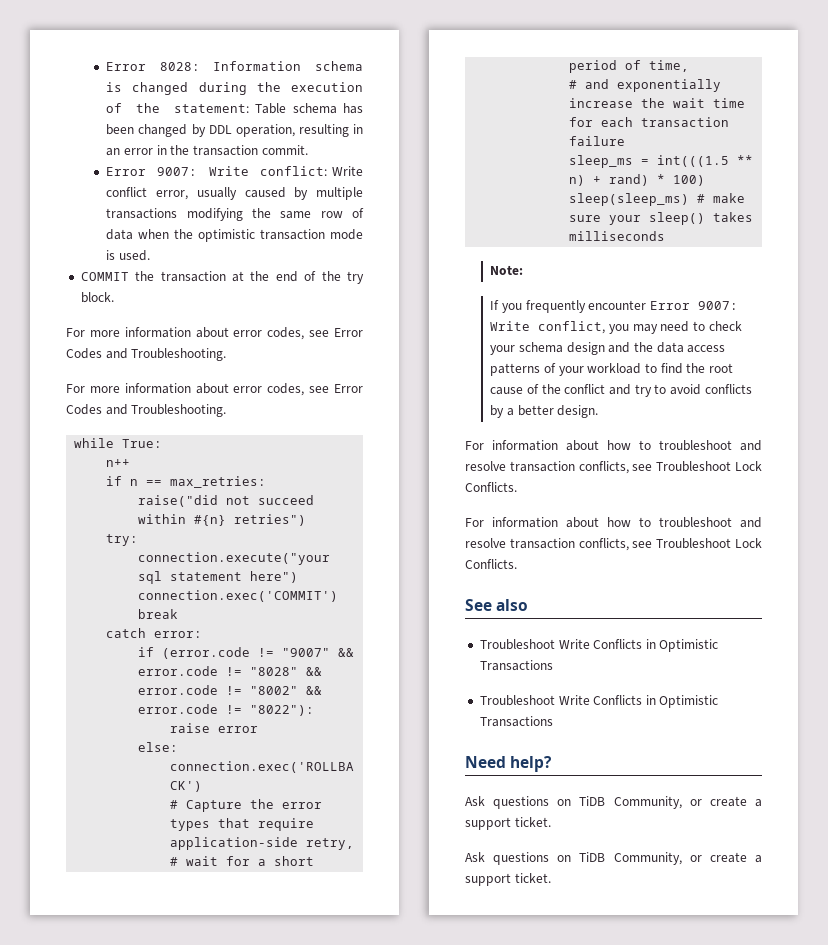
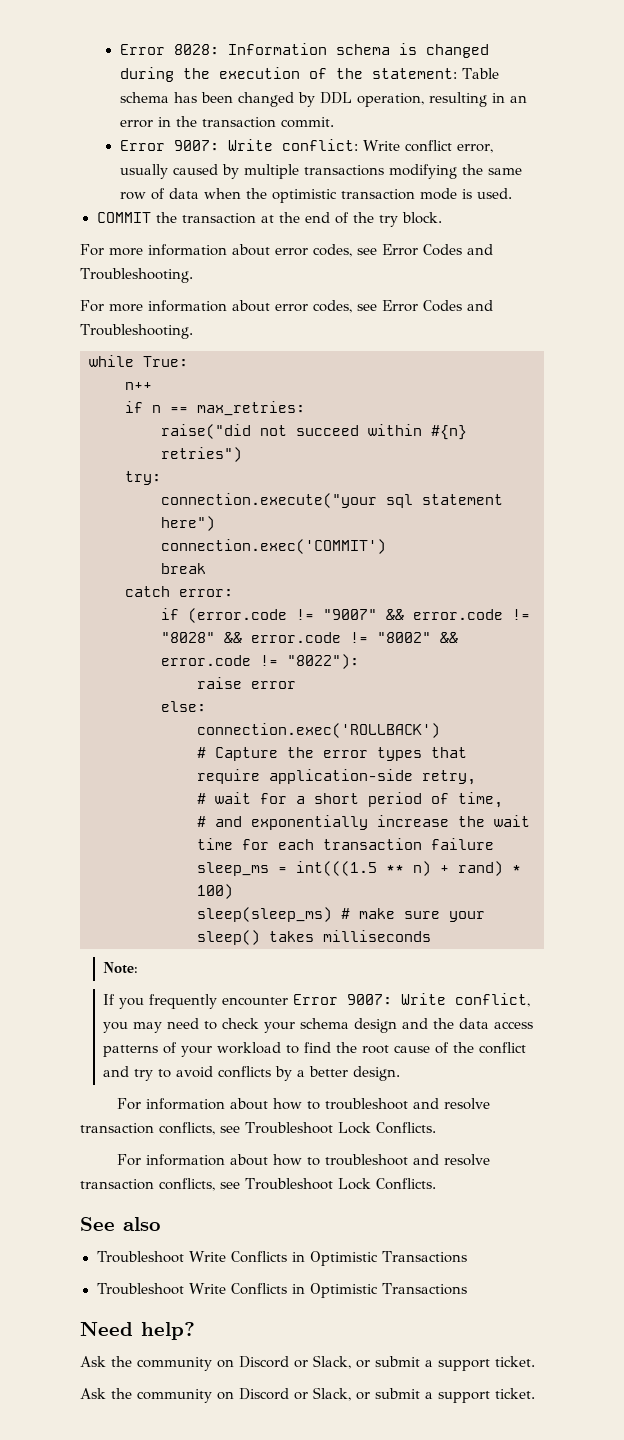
[493,796,762,809] [465,817,551,830] [465,852,747,865] questions on TiDB Community, or create a support ticket. // Ask questions on TiDB Community, or create -> [111,1355,535,1371] [80,1387,420,1403] the community on Discord or Slack, or submit a support ticket. // Ask the community on Discord or Slack, or submit

